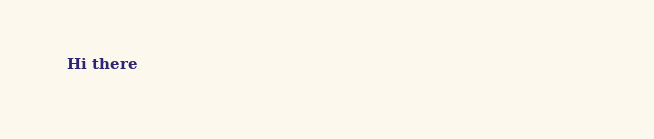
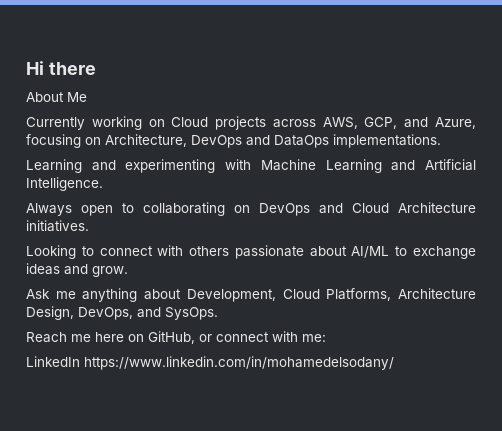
(138, 63) none -> [26,92,87,102] [26,116,476,130] [26,134,441,148] [26,159,477,173] [26,177,103,191] [26,202,476,216] [26,220,89,232] [26,245,476,259] [26,263,128,277] [26,288,476,302] [26,306,218,320] [26,331,326,344] [26,356,394,370] // About Me // Currently working on Cloud projects across AWS, GCP, and Azure, focusing on Architecture, DevOps and DataOps implementations. // Learning and experimenting with Machine Learning and Artificial Intelligence. // Always open to collaborating on DevOps and Cloud Architecture initiatives. // Looking to connect with others passionate about AI/ML to exchange ideas and grow. // Ask me anything about Development, Cloud Platforms, Architecture Design, DevOps, and SysOps. // Reach me here on GitHub, or connect with me: // LinkedIn https://www.linkedin.com/in/mohamedelsodany/

